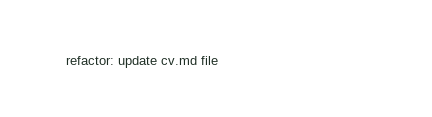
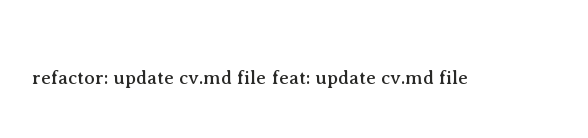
(218, 60) none -> [271,70,468,88] feat: update cv.md file

